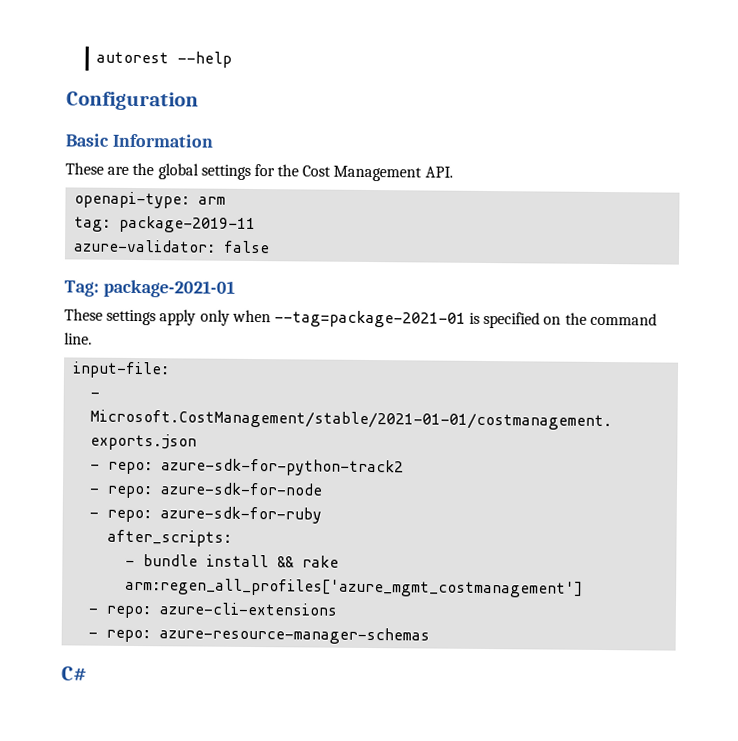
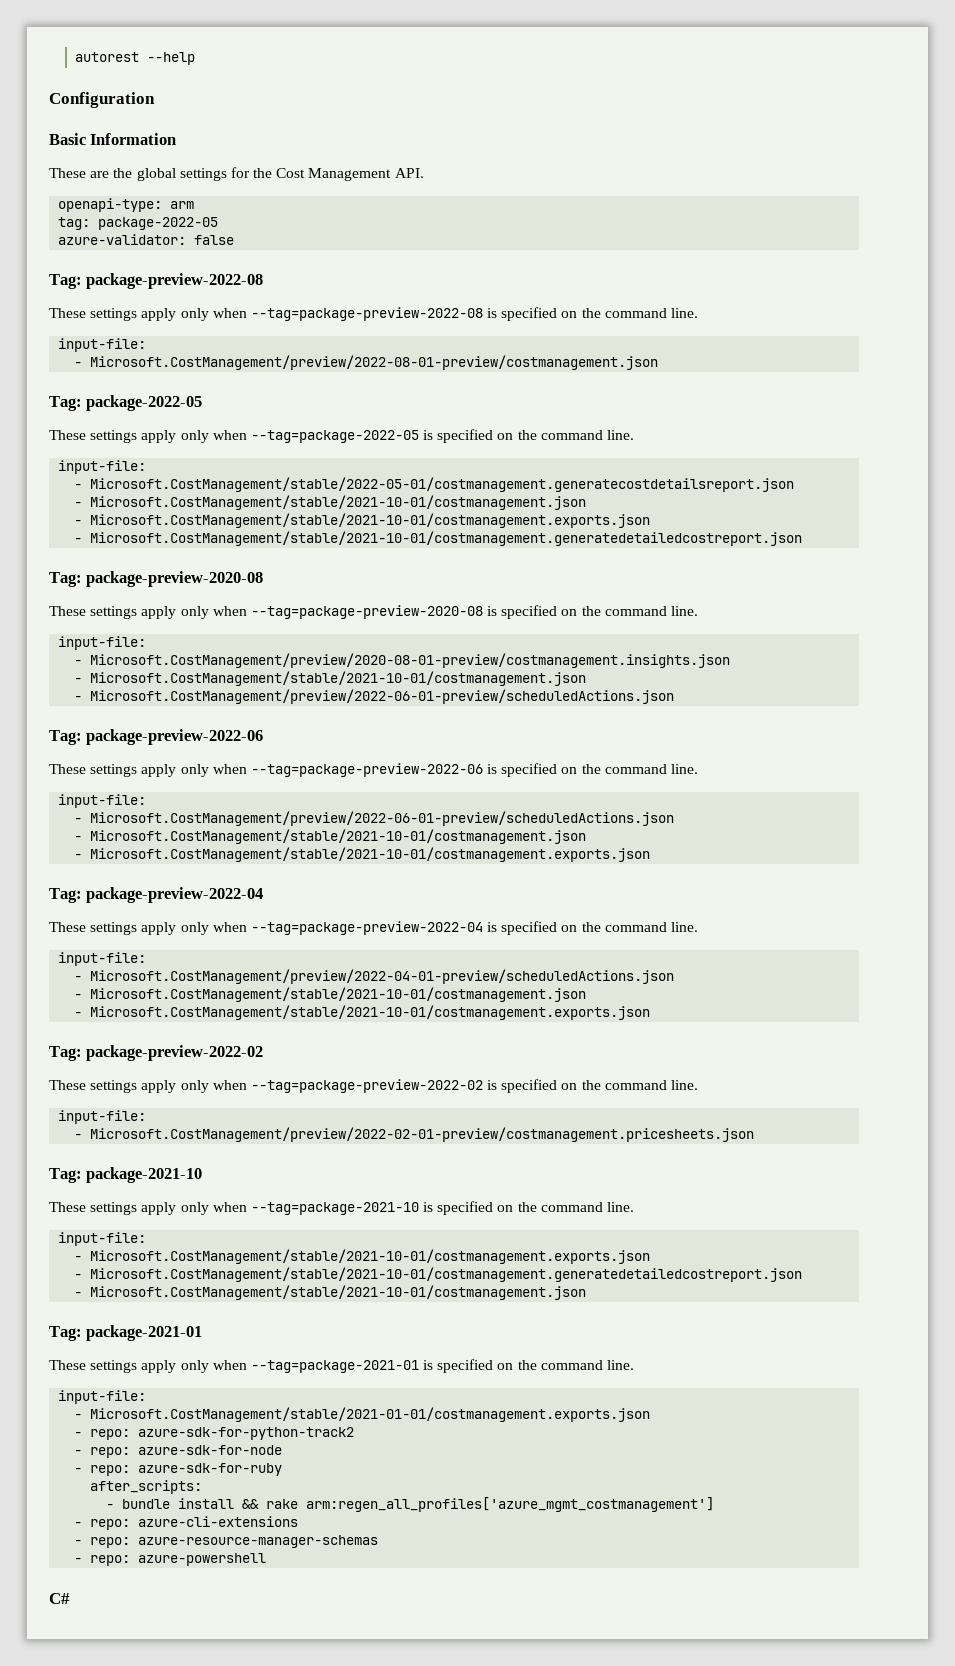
[119,215,257,234] package-2019-11 -> [98,217,219,230] package-2022-05
(271, 247) none -> [49,273,264,289] [49,307,699,321] [58,338,147,352] [74,355,659,370] [49,395,203,411] [49,429,635,443] [58,460,147,474] [74,477,795,492] [74,495,587,510] [74,513,651,528] [74,531,803,546] [49,571,264,587] [49,605,699,619] [58,636,147,650] [74,653,731,668] [74,671,587,686] [74,689,675,704] [49,729,264,745] [49,763,699,777] [58,794,147,808] [74,811,675,826] [74,829,587,844] [74,847,651,862] [49,887,264,903] [49,921,699,935] [58,952,147,966] [74,969,675,984] [74,987,587,1002] [74,1005,651,1020] [49,1045,264,1061] [49,1079,699,1093] [58,1110,147,1124] [74,1127,755,1142] [49,1167,203,1183] [49,1201,635,1215] [58,1232,147,1246] [74,1249,651,1264] [74,1267,803,1282] [74,1285,587,1300] // Tag: package-preview-2022-08 // These settings apply only when --tag=package-preview-2022-08 is specified on the command line. // input-file: // - Microsoft.CostManagement/preview/2022-08-01-preview/costmanagement.json // Tag: package-2022-05 // These settings apply only when --tag=package-2022-05 is specified on the command line. // input-file: // - Microsoft.CostManagement/stable/2022-05-01/costmanagement.generatecostdetailsreport.json // - Microsoft.CostManagement/stable/2021-10-01/costmanagement.json // - Microsoft.CostManagement/stable/2021-10-01/costmanagement.exports.json // - Microsoft.CostManagement/stable/2021-10-01/costmanagement.generatedetailedcostreport.json // Tag: package-preview-2020-08 // These settings apply only when --tag=package-preview-2020-08 is specified on the command line. // input-file: // - Microsoft.CostManagement/preview/2020-08-01-preview/costmanagement.insights.json // - Microsoft.CostManagement/stable/2021-10-01/costmanagement.json // - Microsoft.CostManagement/preview/2022-06-01-preview/scheduledActions.json // Tag: package-preview-2022-06 // These settings apply only when --tag=package-preview-2022-06 is specified on the command line. // input-file: // - Microsoft.CostManagement/preview/2022-06-01-preview/scheduledActions.json // - Microsoft.CostManagement/stable/2021-10-01/costmanagement.json // - Microsoft.CostManagement/stable/2021-10-01/costmanagement.exports.json // Tag: package-preview-2022-04 // These settings apply only when --tag=package-preview-2022-04 is specified on the command line. // input-file: // - Microsoft.CostManagement/preview/2022-04-01-preview/scheduledActions.json // - Microsoft.CostManagement/stable/2021-10-01/costmanagement.json // - Microsoft.CostManagement/stable/2021-10-01/costmanagement.exports.json // Tag: package-preview-2022-02 // These settings apply only when --tag=package-preview-2022-02 is specified on the command line. // input-file: // - Microsoft.CostManagement/preview/2022-02-01-preview/costmanagement.pricesheets.json // Tag: package-2021-10 // These settings apply only when --tag=package-2021-10 is specified on the command line. // input-file: // - Microsoft.CostManagement/stable/2021-10-01/costmanagement.exports.json // - Microsoft.CostManagement/stable/2021-10-01/costmanagement.generatedetailedcostreport.json // - Microsoft.CostManagement/stable/2021-10-01/costmanagement.json
(431, 635) none -> [74,1553,267,1566] // - repo: azure-powershell

